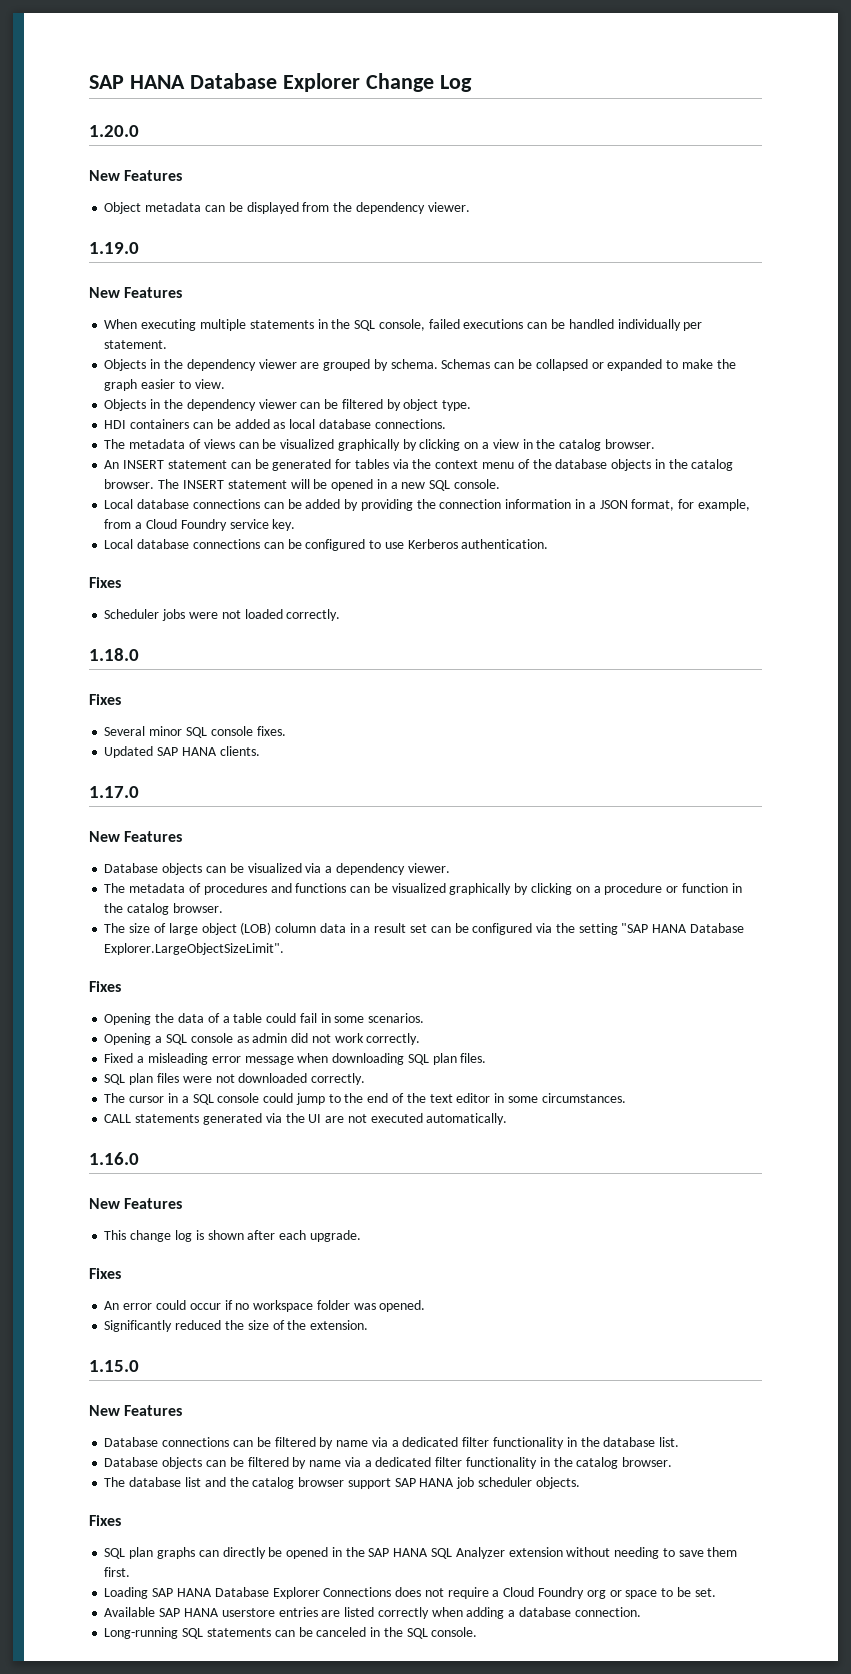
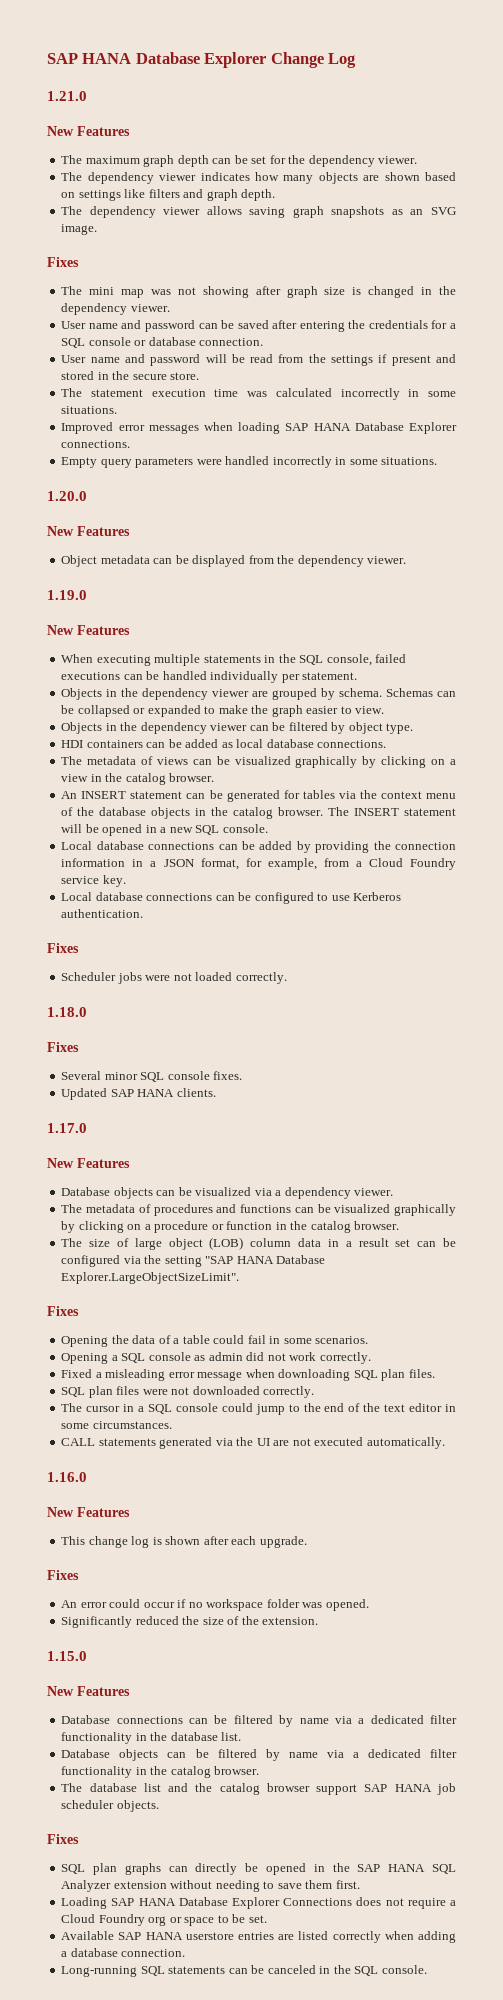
(472, 83) none -> [47,91,87,101] [47,126,130,136] [61,155,418,167] [61,172,456,184] [61,189,276,201] [61,206,456,218] [61,224,98,235] [47,257,79,267] [61,286,456,298] [61,303,170,315] [61,320,456,332] [61,337,264,348] [61,354,457,366] [61,371,200,380] [61,388,456,400] [61,406,118,414] [61,422,457,434] [61,440,131,448] [61,456,438,468] // 1.21.0 // New Features // The maximum graph depth can be set for the dependency viewer. // The dependency viewer indicates how many objects are shown based on settings like filters and graph depth. // The dependency viewer allows saving graph snapshots as an SVG image. // Fixes // The mini map was not showing after graph size is changed in the dependency viewer. // User name and password can be saved after entering the credentials for a SQL console or database connection. // User name and password will be read from the settings if present and stored in the secure store. // The statement execution time was calculated incorrectly in some situations. // Improved error messages when loading SAP HANA Database Explorer connections. // Empty query parameters were handled incorrectly in some situations.

